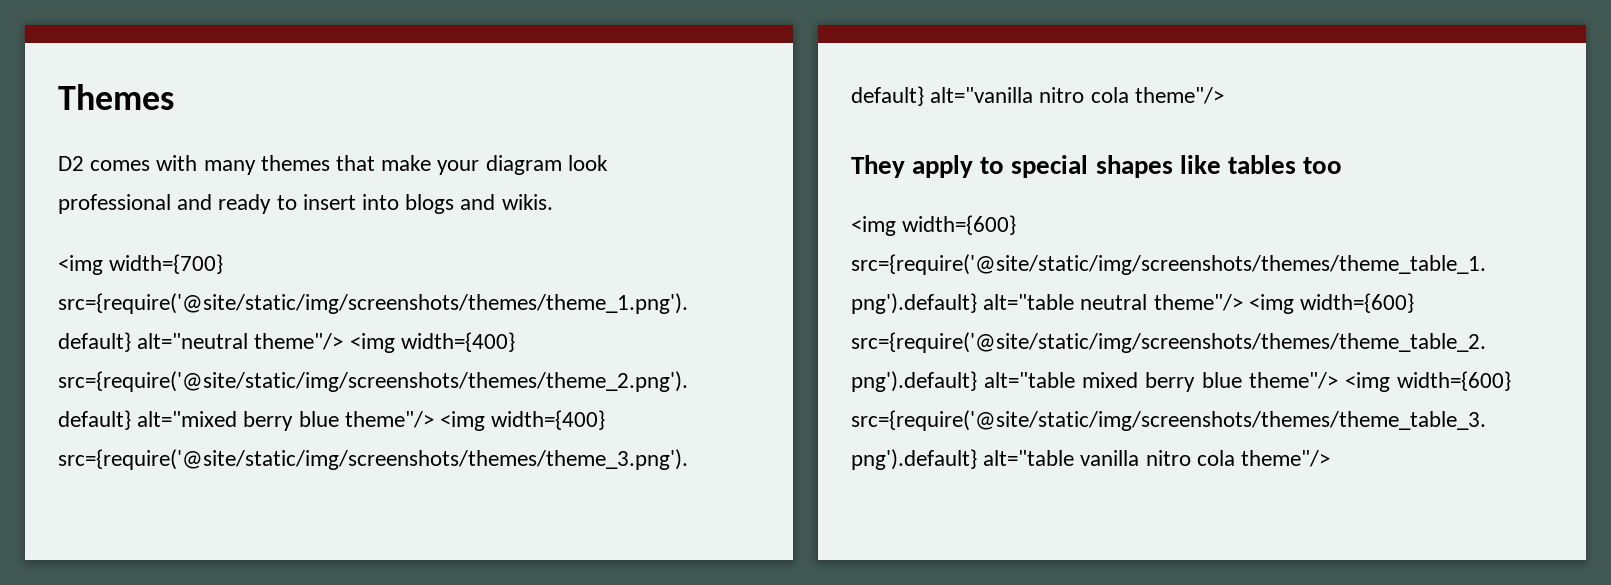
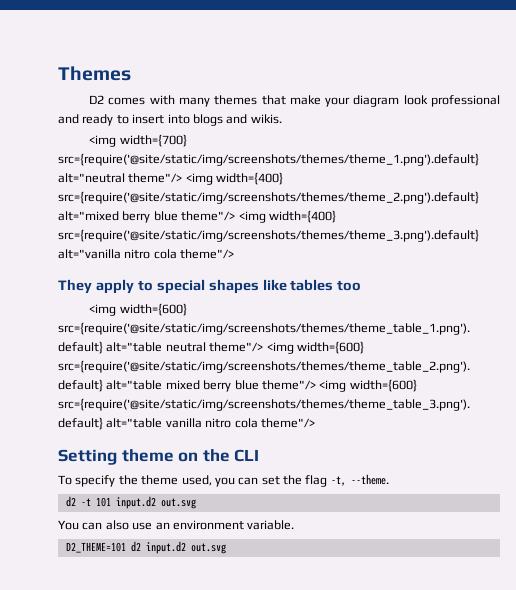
(1331, 458) none -> [58,449,260,465] [58,474,389,487] [65,496,196,509] [58,520,295,530] [65,541,226,554] // Setting theme on the CLI // To specify the theme used, you can set the flag -t, --theme. // d2 -t 101 input.d2 out.svg // You can also use an environment variable. // D2_THEME=101 d2 input.d2 out.svg

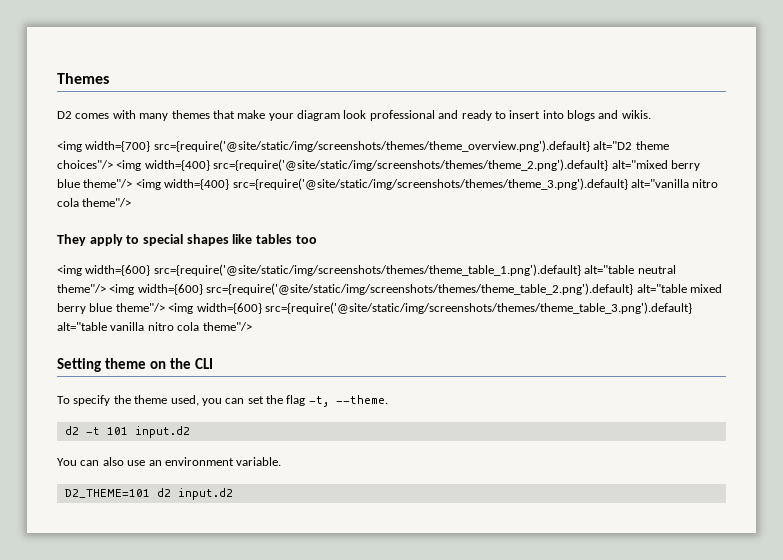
[58,153,479,166] [58,173,183,183] src={require('@site/static/img/screenshots/themes/theme_1.png').default} alt="neutral theme"/> -> [153,140,669,152] [57,160,113,169] src={require('@site/static/img/screenshots/themes/theme_overview.png').default} alt="D2 theme choices"/>
[160,498,196,509] out.svg -> (190, 432) none
[190,543,226,554] out.svg -> (233, 494) none

